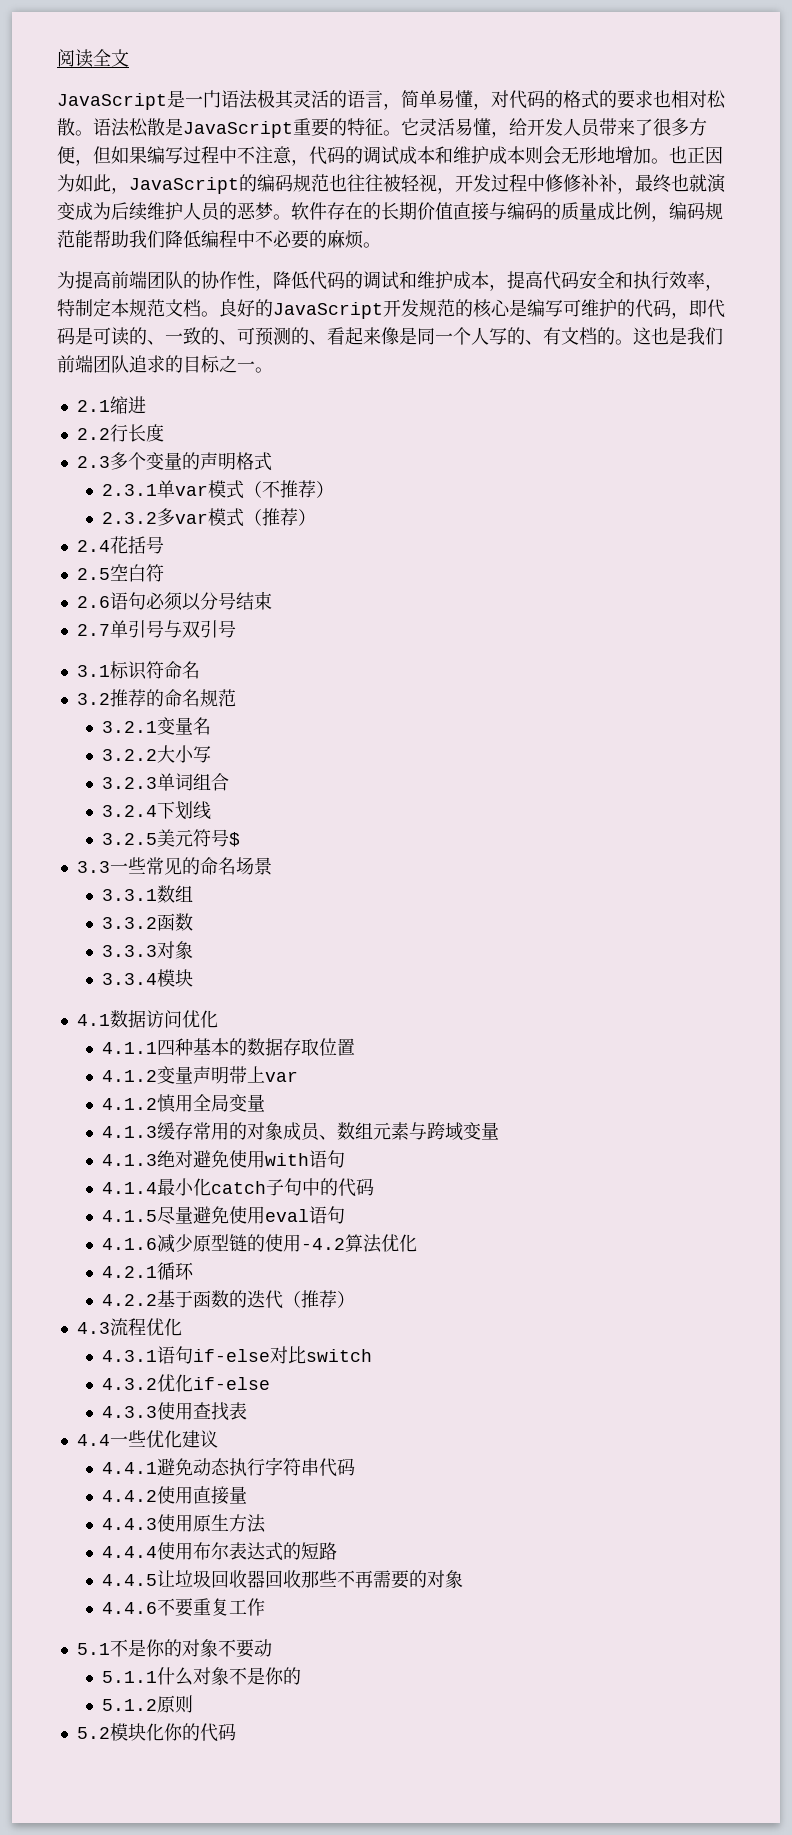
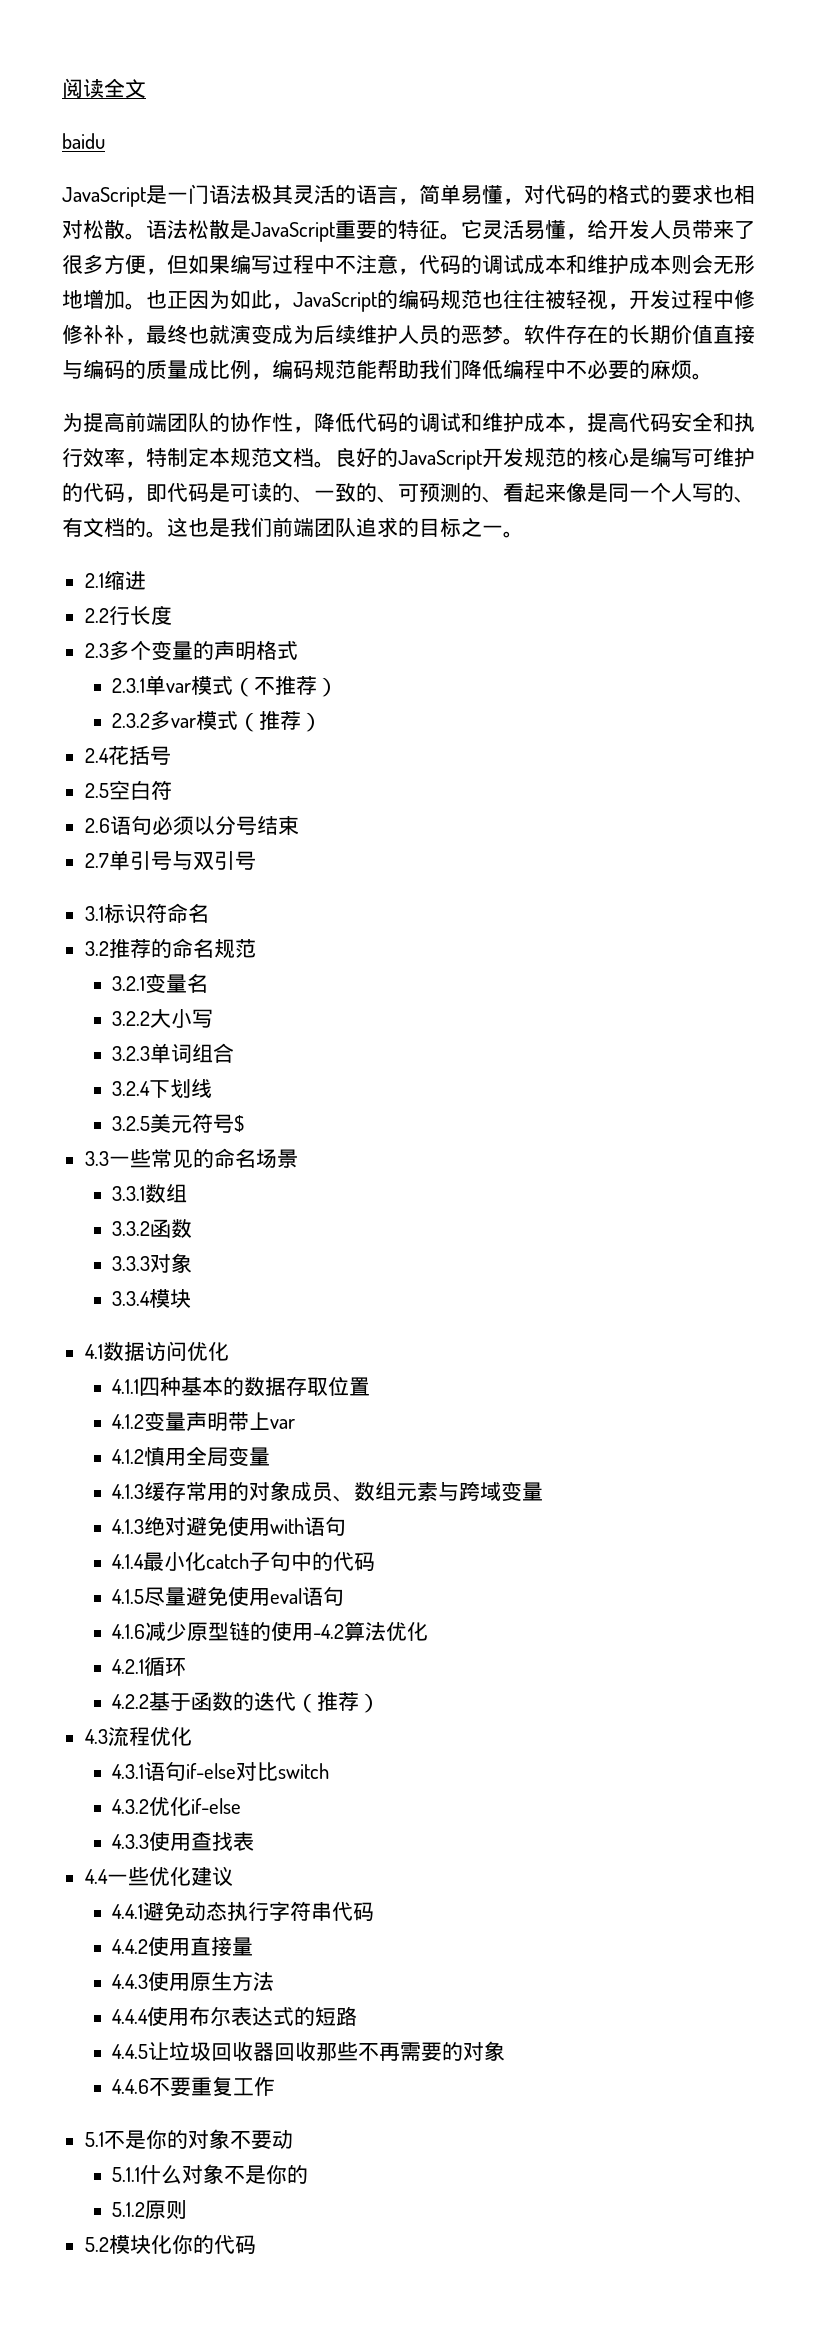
(129, 58) none -> [62,133,105,149] // baidu

